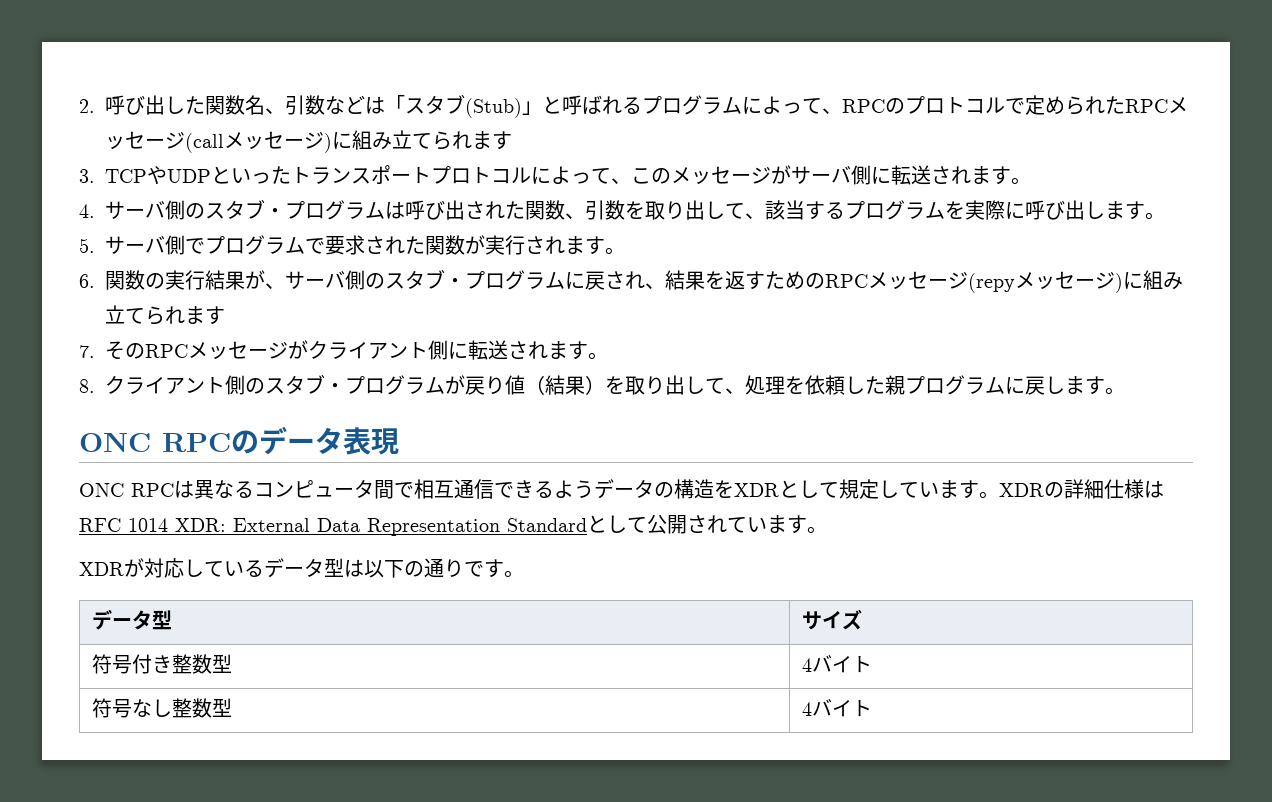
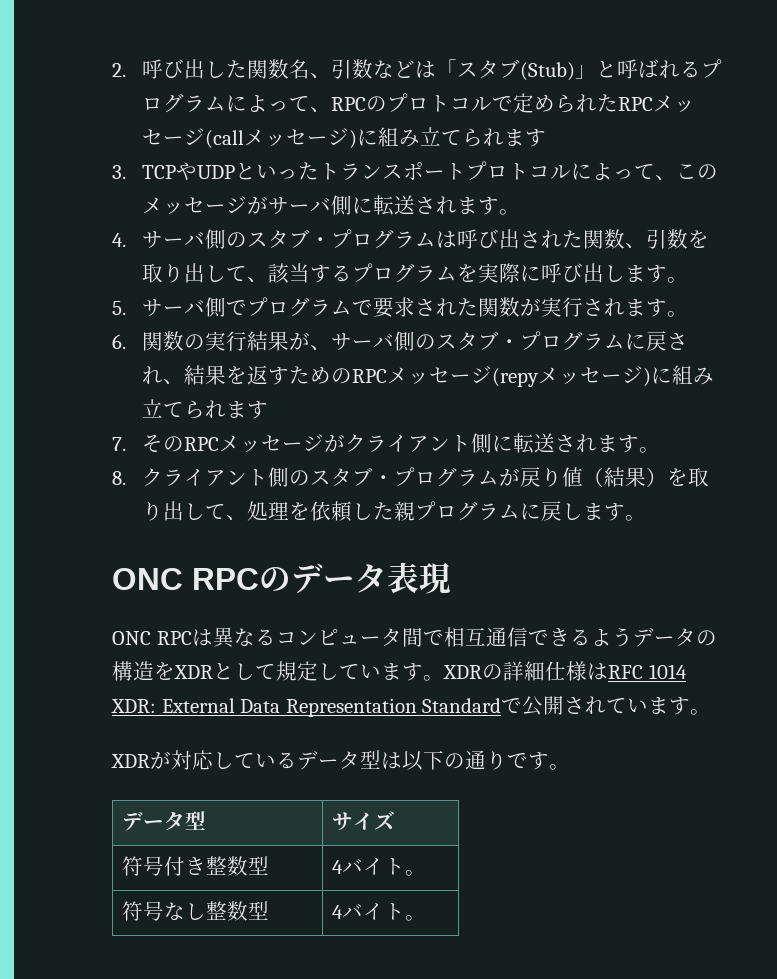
[587,515,647,533] として -> [501,698,523,713] で
(873, 664) none -> [404,870,426,876] 。
(873, 708) none -> [404,915,426,921] 。

